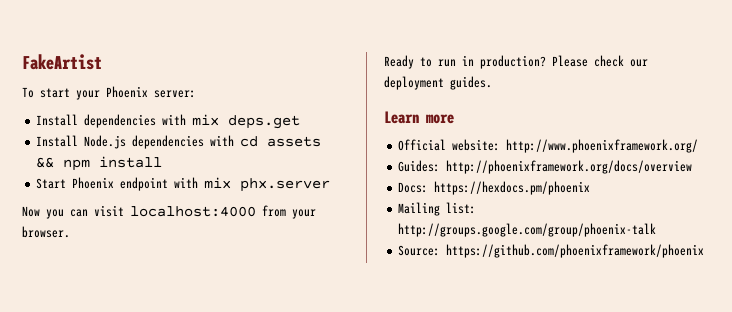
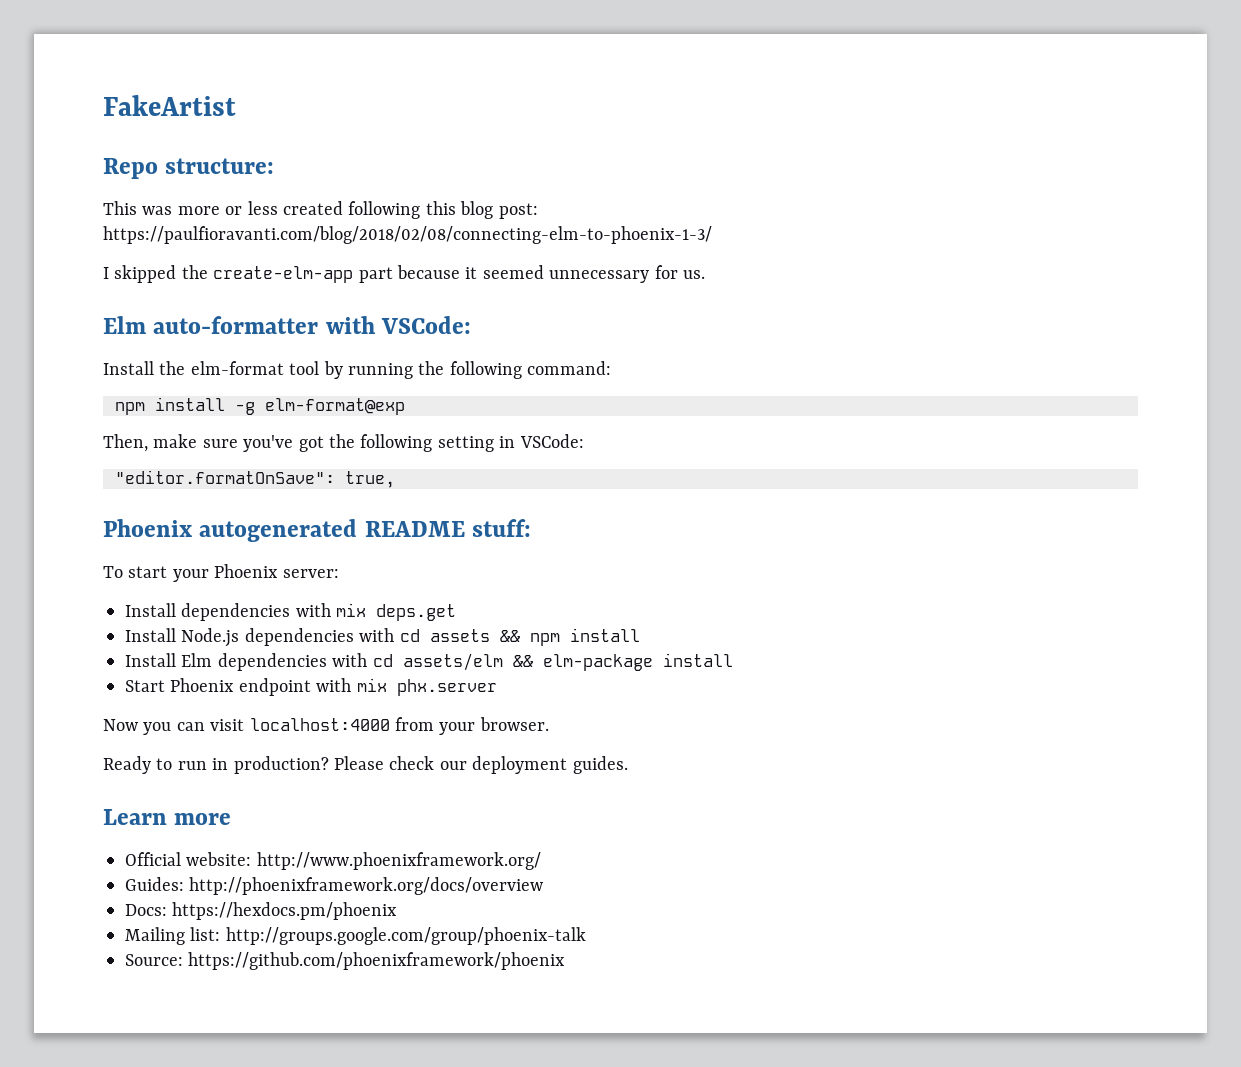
(102, 62) none -> [103,158,275,179] [103,201,538,219] [103,226,712,244] [103,265,705,283] [103,316,471,334] [103,361,612,379] [115,397,405,415] [103,434,584,452] [115,470,395,488] [103,519,531,542] // Repo structure: // This was more or less created following this blog post: https://paulfioravanti.com/blog/2018/02/08/connecting-elm-to-phoenix-1-3/ // I skipped the create-elm-app part because it seemed unnecessary for us. // Elm auto-formatter with VSCode: // Install the elm-format tool by running the following command: // npm install -g elm-format@exp // Then, make sure you've got the following setting in VSCode: // "editor.formatOnSave": true, // Phoenix autogenerated README stuff:
(163, 162) none -> [125,653,733,671] // Install Elm dependencies with cd assets/elm && elm-package install

